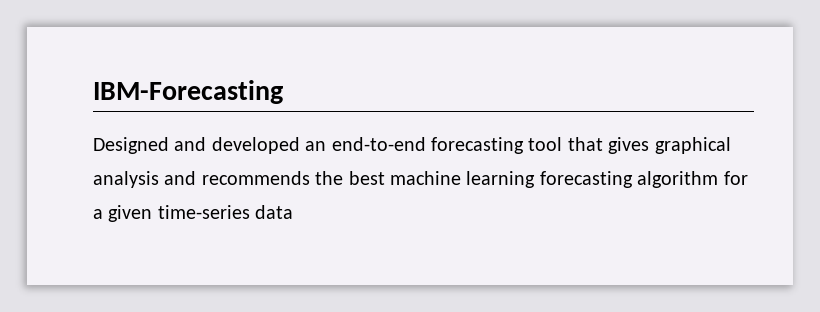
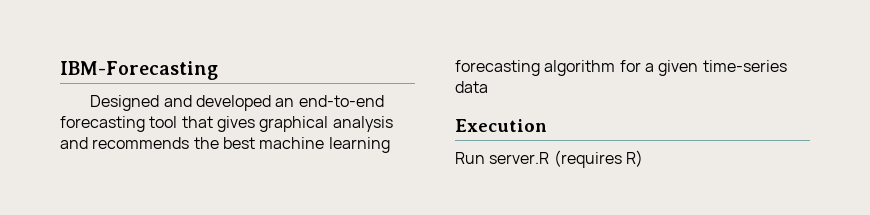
(294, 212) none -> [455,119,547,132] [455,150,643,168] // Execution // Run server.R (requires R)

